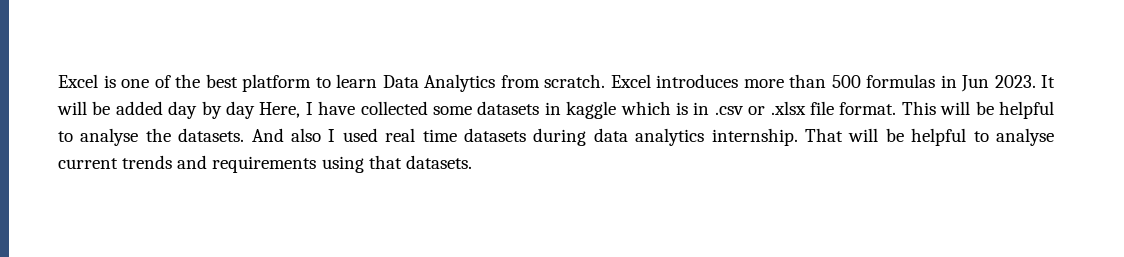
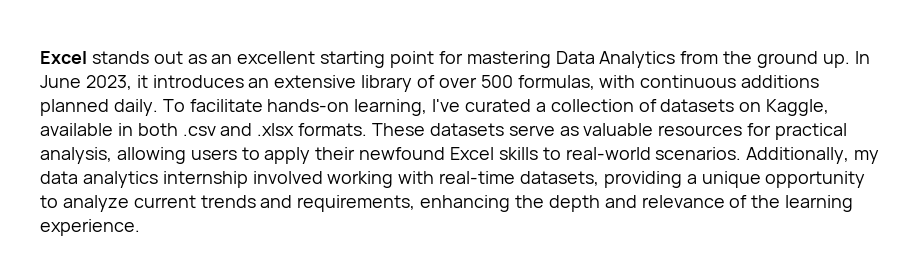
[58,74,1055,92] [57,101,1054,119] [58,128,1054,146] [58,155,472,173] Excel is one of the best platform to learn Data Analytics from scratch. Excel introduces more than 500 formulas in Jun 2023. It will be added day by day Here, I have collected some datasets in kaggle which is in .csv or .xlsx file format. This will be helpful to analyse the datasets. And also I used real time datasets during data analytics internship. That will be helpful to analyse current trends and requirements using that datasets. -> [40,51,870,68] [40,75,820,92] [40,99,830,116] [40,123,848,140] [40,147,880,164] [40,171,866,188] [40,195,854,212] [40,219,140,236] Excel stands out as an excellent starting point for mastering Data Analytics from the ground up. In June 2023, it introduces an extensive library of over 500 formulas, with continuous additions planned daily. To facilitate hands-on learning, I've curated a collection of datasets on Kaggle, available in both .csv and .xlsx formats. These datasets serve as valuable resources for practical analysis, allowing users to apply their newfound Excel skills to real-world scenarios. Additionally, my data analytics internship involved working with real-time datasets, providing a unique opportunity to analyze current trends and requirements, enhancing the depth and relevance of the learning experience.

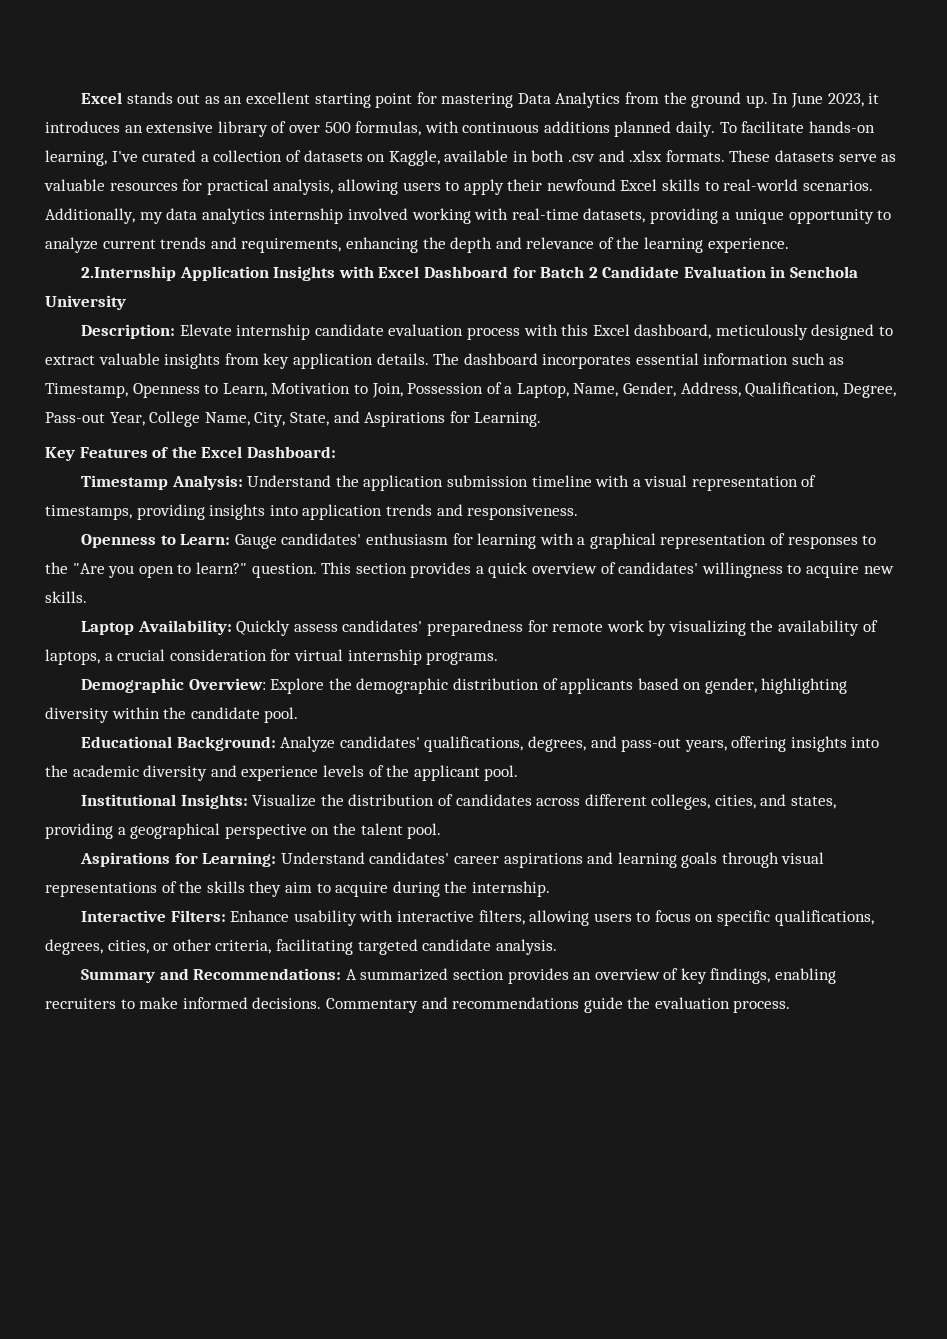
(140, 227) none -> [80,266,859,281] [45,295,126,310] [80,324,894,340] [45,353,844,369] [45,382,896,398] [45,411,542,427] [45,446,336,461] [80,475,817,491] [45,504,579,520] [80,533,877,549] [45,562,894,578] [45,591,87,603] [80,620,878,636] [45,649,499,665] [80,678,848,694] [45,707,299,723] [80,736,880,752] [45,765,519,781] [80,794,837,810] [45,823,442,839] [79,852,825,868] [45,881,550,897] [80,910,874,926] [45,939,557,955] [80,968,837,984] [45,997,791,1013] // 2.Internship Application Insights with Excel Dashboard for Batch 2 Candidate Evaluation in Senchola University // Description: Elevate internship candidate evaluation process with this Excel dashboard, meticulously designed to extract valuable insights from key application details. The dashboard incorporates essential information such as Timestamp, Openness to Learn, Motivation to Join, Possession of a Laptop, Name, Gender, Address, Qualification, Degree, Pass-out Year, College Name, City, State, and Aspirations for Learning. // Key Features of the Excel Dashboard: // Timestamp Analysis: Understand the application submission timeline with a visual representation of timestamps, providing insights into application trends and responsiveness. // Openness to Learn: Gauge candidates' enthusiasm for learning with a graphical representation of responses to the "Are you open to learn?" question. This section provides a quick overview of candidates' willingness to acquire new skills. // Laptop Availability: Quickly assess candidates' preparedness for remote work by visualizing the availability of laptops, a crucial consideration for virtual internship programs. // Demographic Overview: Explore the demographic distribution of applicants based on gender, highlighting diversity within the candidate pool. // Educational Background: Analyze candidates' qualifications, degrees, and pass-out years, offering insights into the academic diversity and experience levels of the applicant pool. // Institutional Insights: Visualize the distribution of candidates across different colleges, cities, and states, providing a geographical perspective on the talent pool. // Aspirations for Learning: Understand candidates' career aspirations and learning goals through visual representations of the skills they aim to acquire during the internship. // Interactive Filters: Enhance usability with interactive filters, allowing users to focus on specific qualifications, degrees, cities, or other criteria, facilitating targeted candidate analysis. // Summary and Recommendations: A summarized section provides an overview of key findings, enabling recruiters to make informed decisions. Commentary and recommendations guide the evaluation process.

